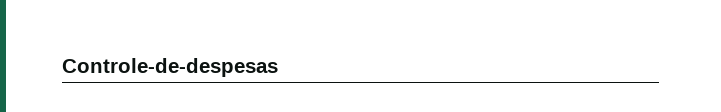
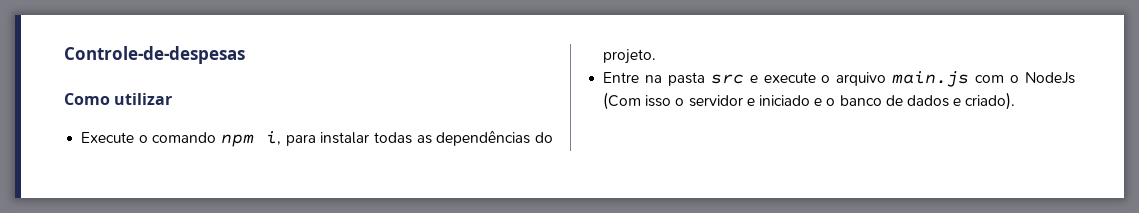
(278, 67) none -> [64,93,173,105] [81,130,553,147] [603,49,657,64] [603,71,1075,87] [603,92,1016,110] // Como utilizar // Execute o comando npm i, para instalar todas as dependências do projeto. // Entre na pasta src e execute o arquivo main.js com o NodeJs (Com isso o servidor e iniciado e o banco de dados e criado).

